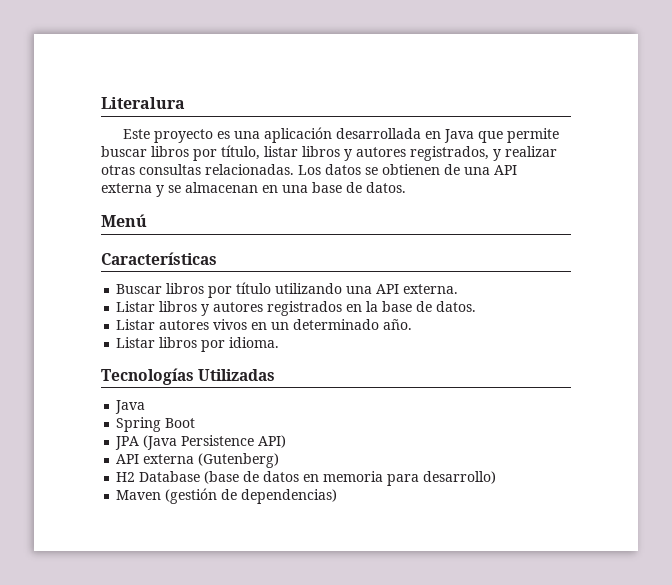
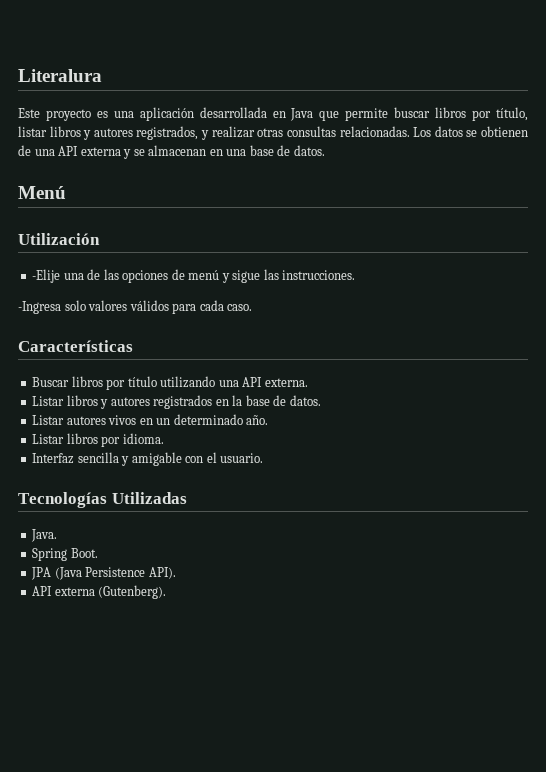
(147, 220) none -> [18,233,100,245] [32,269,356,283] [18,300,253,314] // Utilización // -Elije una de las opciones de menú y sigue las instrucciones. // -Ingresa solo valores válidos para cada caso.
(280, 342) none -> [32,452,264,466] // Interfaz sencilla y amigable con el usuario.
[115,400,146,414] Java -> [31,529,58,542] Java.
[165,418,196,428] Boot -> [70,548,98,558] Boot.
[258,435,287,448] [116,453,280,468] [116,471,497,486] [116,488,338,504] API) // API externa (Gutenberg) // H2 Database (base de datos en memoria para desarrollo) // Maven (gestión de dependencias) -> [148,567,176,579] [32,585,167,599] API). // API externa (Gutenberg).

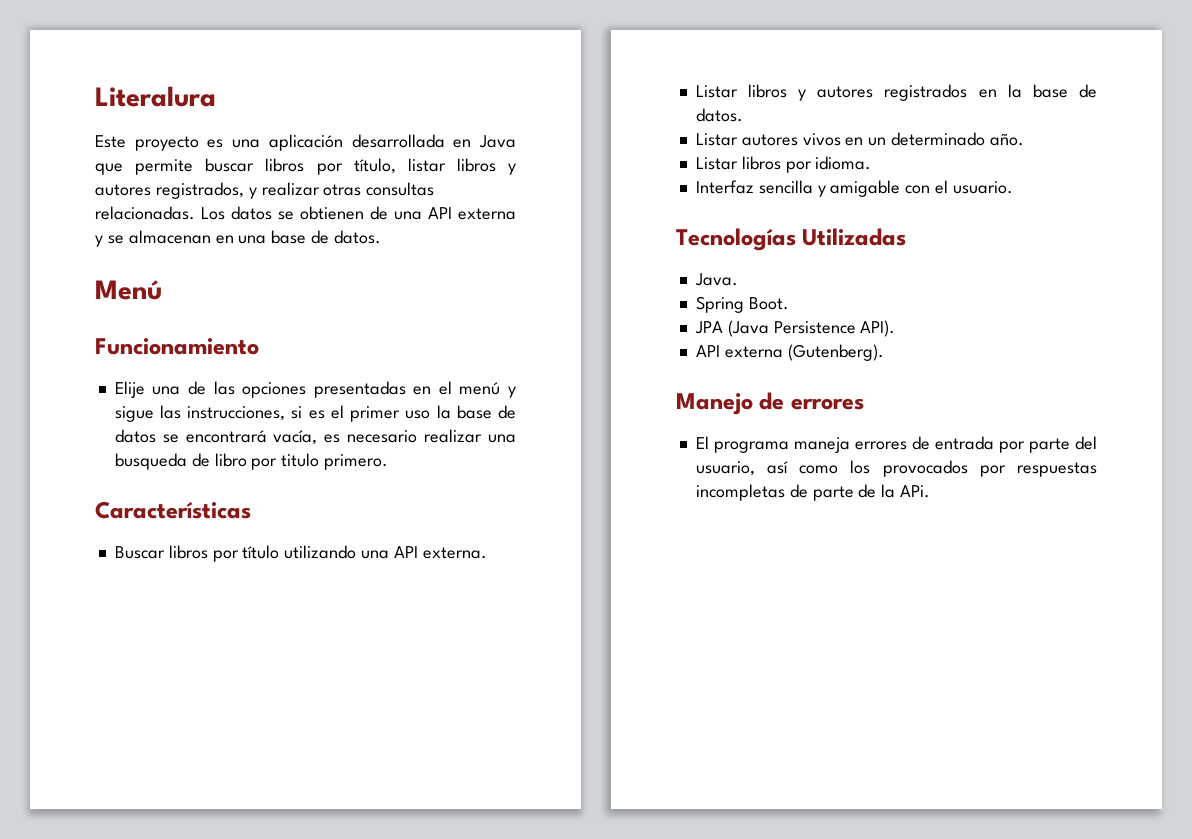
[18,233,100,245] [32,269,61,283] Utilización // -Elije -> [95,338,259,355] [114,381,145,398] Funcionamiento // Elije
[171,269,185,280] de -> [313,381,452,398] presentadas en el
[282,270,356,280] [18,300,253,314] instrucciones. // -Ingresa solo valores válidos para cada caso. -> [187,405,516,422] [114,429,516,445] [114,453,389,470] instrucciones, si es el primer uso la base de datos se encontrará vacía, es necesario realizar una busqueda de libro por titulo primero.
(167, 592) none -> [676,392,864,415] [695,436,1097,453] [695,460,1097,477] [695,484,931,501] // Manejo de errores // El programa maneja errores de entrada por parte del usuario, así como los provocados por respuestas incompletas de parte de la APi.

